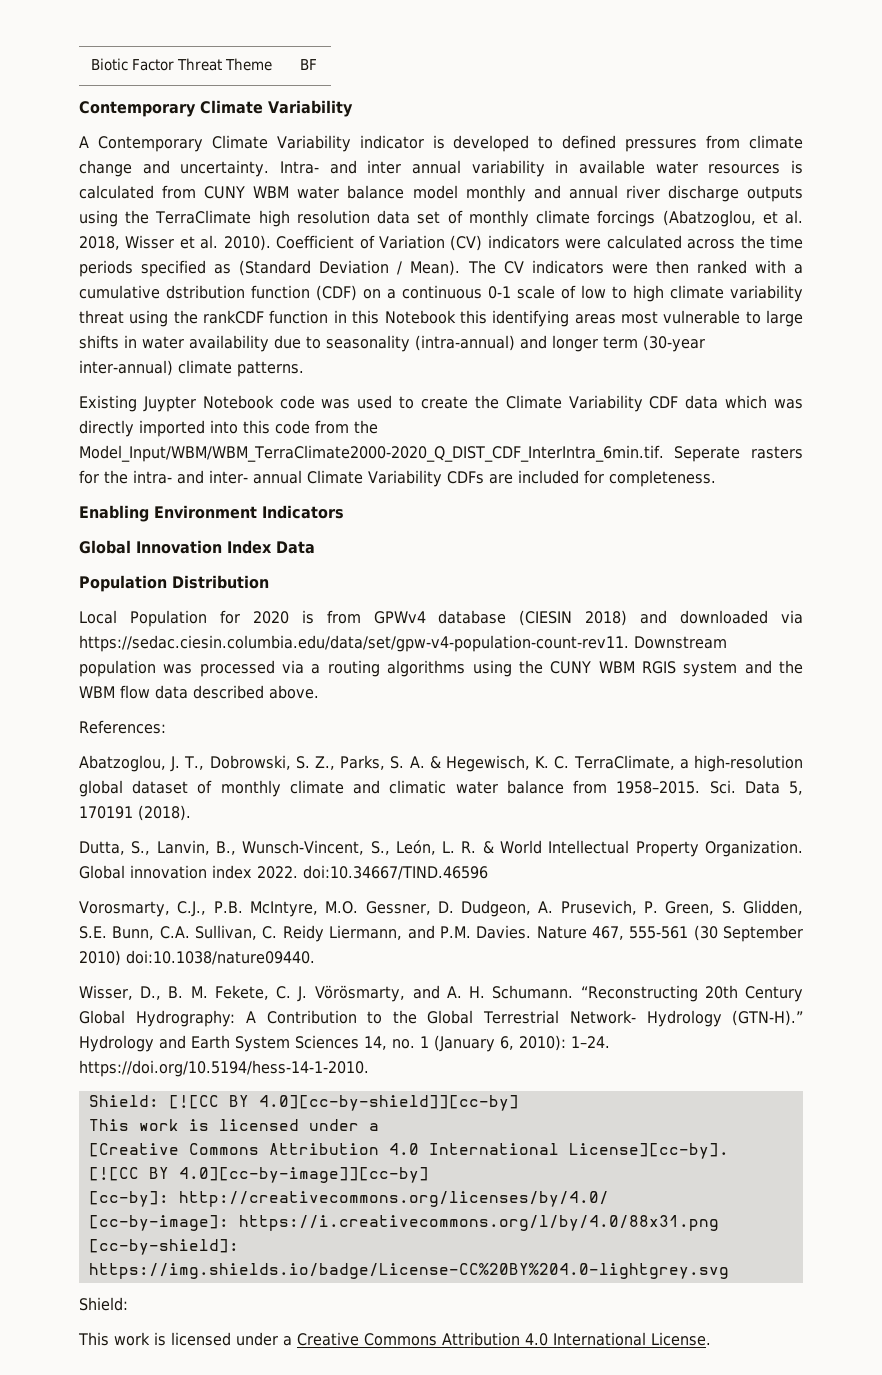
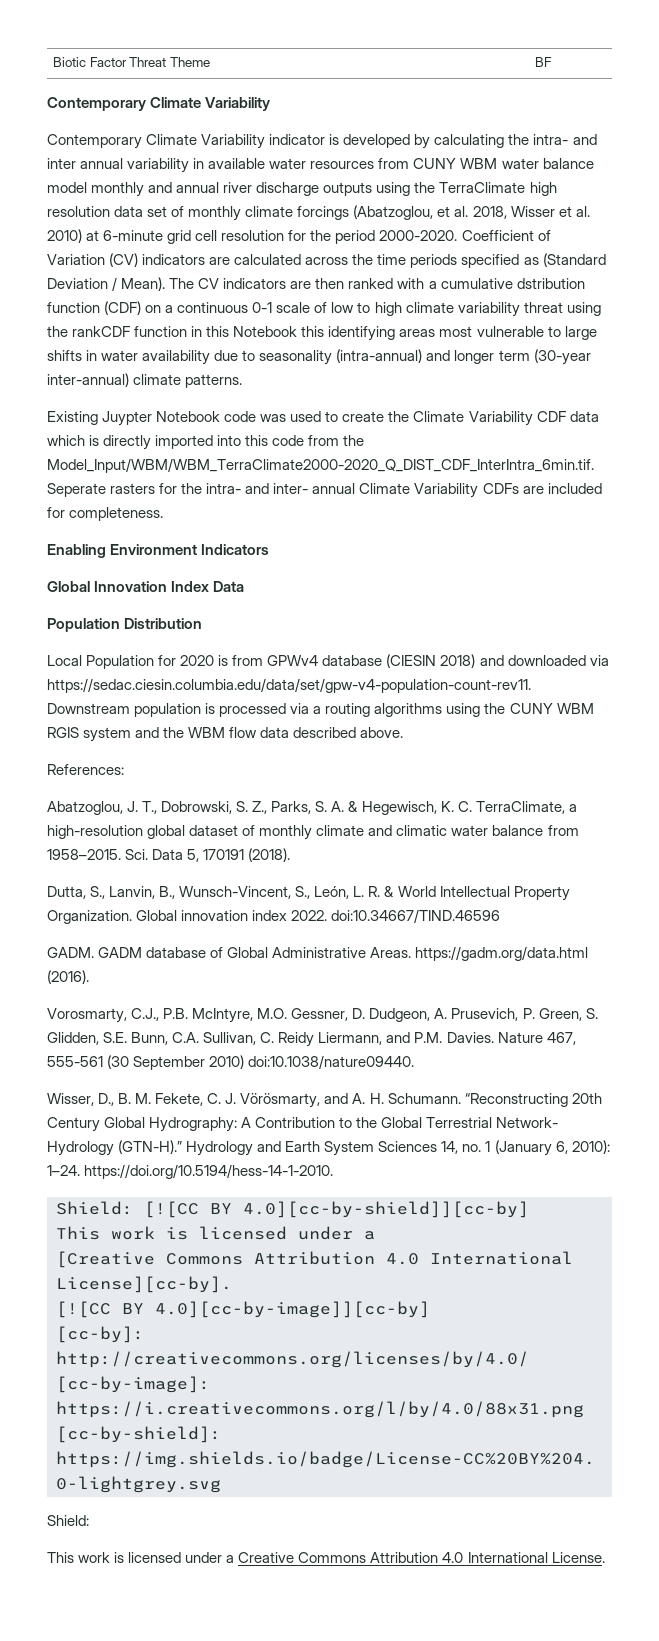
[79,136,89,148] A -> (271, 104) none
[538,135,804,152] [79,160,319,177] to defined pressures from climate change and uncertainty. Intra- -> [414,134,569,149] by calculating the intra-
[791,160,803,174] [79,185,154,199] is calculated -> (375, 165) none
[223,235,271,251] 2010). -> [47,229,458,244] 2010) at 6-minute grid cell resolution for the period 2000-2020.
[565,239,602,249] were -> [209,257,231,265] are
[611,264,648,274] were -> [290,281,312,289] are
[774,399,804,409] was -> [89,435,100,446] is
[163,664,193,674] was -> [205,703,216,714] is
(488, 872) none -> [47,946,589,961] [47,970,89,984] // GADM. GADM database of Global Administrative Areas. https://gadm.org/data.html (2016).

